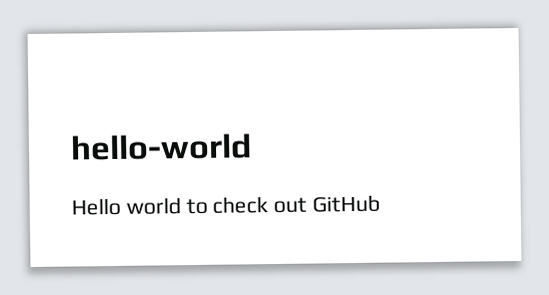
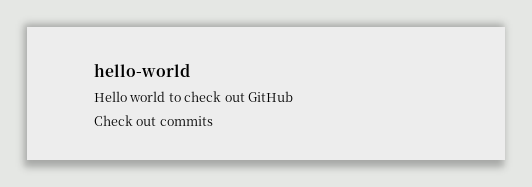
(381, 203) none -> [94,115,213,126] // Check out commits

